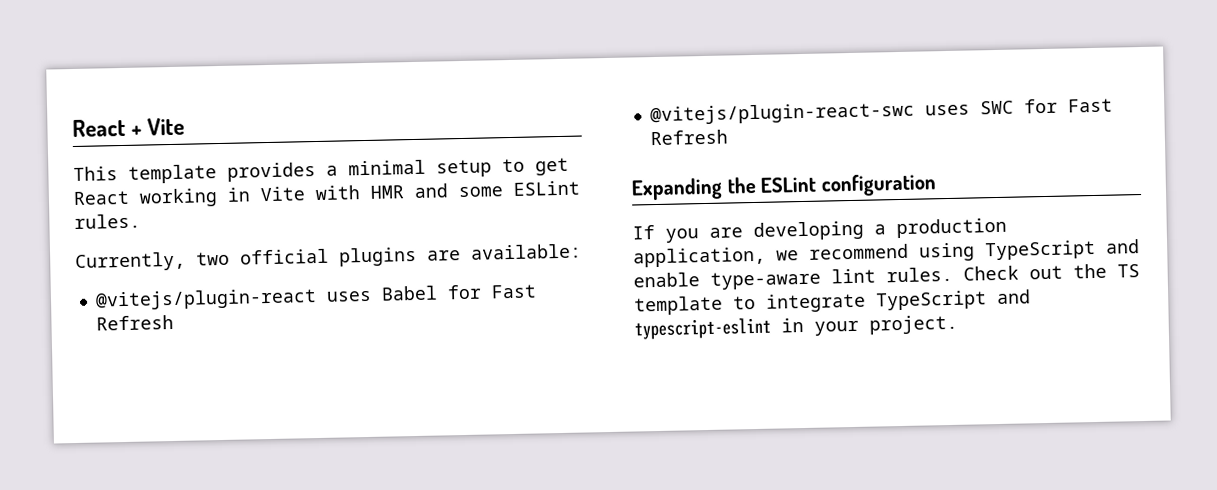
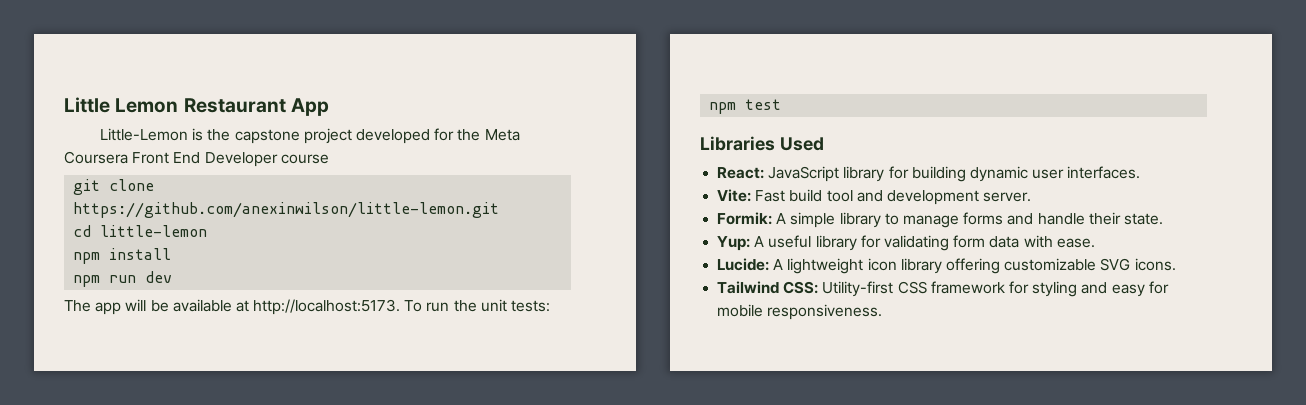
[72,117,186,138] [73,157,569,184] [73,180,580,208] [74,213,141,229] [75,243,582,272] [94,284,537,311] [95,314,174,331] [649,98,1113,126] [649,129,728,146] [631,173,937,201] [632,217,1007,243] [633,239,1140,268] [633,263,1140,290] [634,289,1031,316] [634,314,958,340] React + Vite // This template provides a minimal setup to get React working in Vite with HMR and some ESLint rules. // Currently, two official plugins are available: // @vitejs/plugin-react uses Babel for Fast Refresh // @vitejs/plugin-react-swc uses SWC for Fast Refresh // Expanding the ESLint configuration // If you are developing a production application, we recommend using TypeScript and enable type-aware lint rules. Check out the TS template to integrate TypeScript and typescript-eslint in your project. -> [64,97,329,116] [100,128,520,144] [64,151,329,167] [73,179,155,195] [73,202,500,218] [73,225,208,237] [73,248,172,264] [73,271,173,287] [64,299,551,315] [709,99,782,114] [700,136,824,151] [717,166,1141,182] [717,189,1032,205] [717,212,1163,228] [717,235,1095,251] [717,258,1176,274] [717,281,1169,297] [717,304,883,320] Little Lemon Restaurant App // Little-Lemon is the capstone project developed for the Meta Coursera Front End Developer course // git clone https://github.com/anexinwilson/little-lemon.git // cd little-lemon // npm install // npm run dev // The app will be available at http://localhost:5173. To run the unit tests: // npm test // Libraries Used // React: JavaScript library for building dynamic user interfaces. // Vite: Fast build tool and development server. // Formik: A simple library to manage forms and handle their state. // Yup: A useful library for validating form data with ease. // Lucide: A lightweight icon library offering customizable SVG icons. // Tailwind CSS: Utility-first CSS framework for styling and easy for mobile responsiveness.

